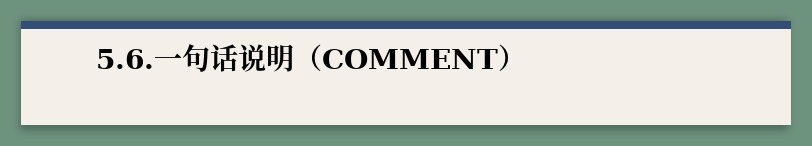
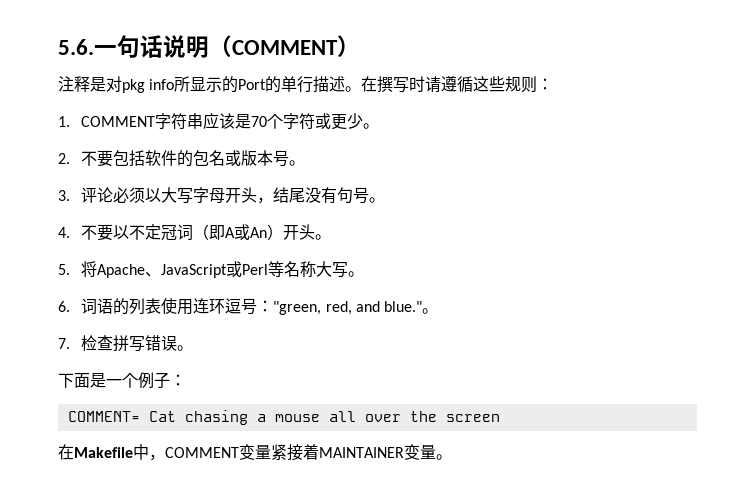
(526, 57) none -> [58,76,554,93] [58,112,380,130] [58,150,306,167] [58,187,386,204] [58,224,332,241] [58,261,365,278] [58,298,439,315] [58,335,194,352] [58,372,186,389] [67,410,500,425] [58,444,452,461] // 注释是对pkg info所显示的Port的单行描述。在撰写时请遵循这些规则： // 1. COMMENT字符串应该是70个字符或更少。 // 2.不要包括软件的包名或版本号。 // 3.评论必须以大写字母开头，结尾没有句号。 // 4.不要以不定冠词（即A或An）开头。 // 5.将Apache、JavaScript或Perl等名称大写。 // 6.词语的列表使用连环逗号："green, red, and blue."。 // 7.检查拼写错误。 // 下面是一个例子： // COMMENT= Cat chasing a mouse all over the screen // 在Makefile中，COMMENT变量紧接着MAINTAINER变量。

